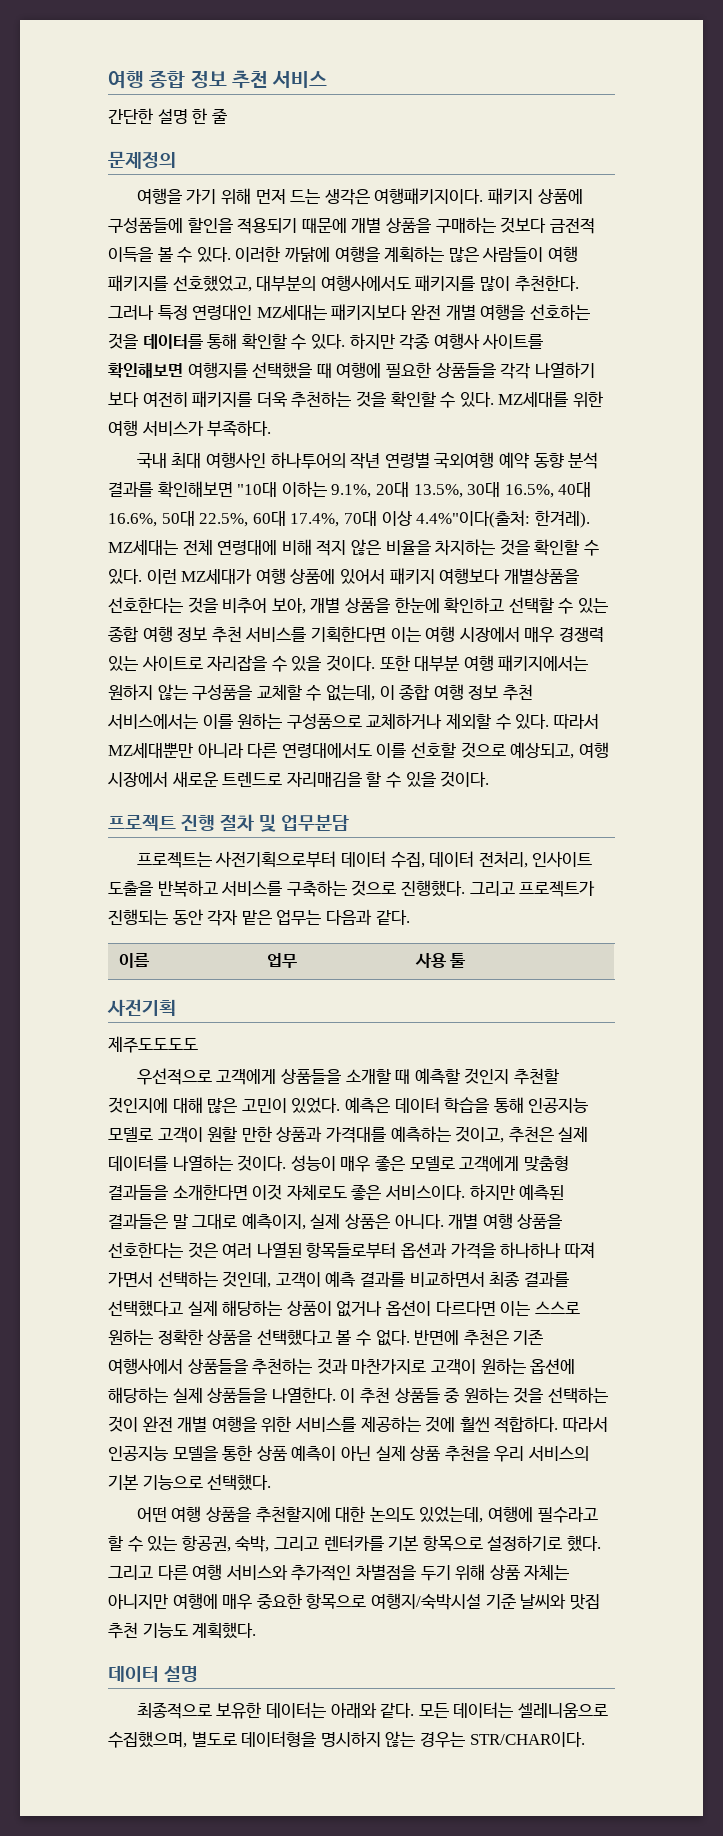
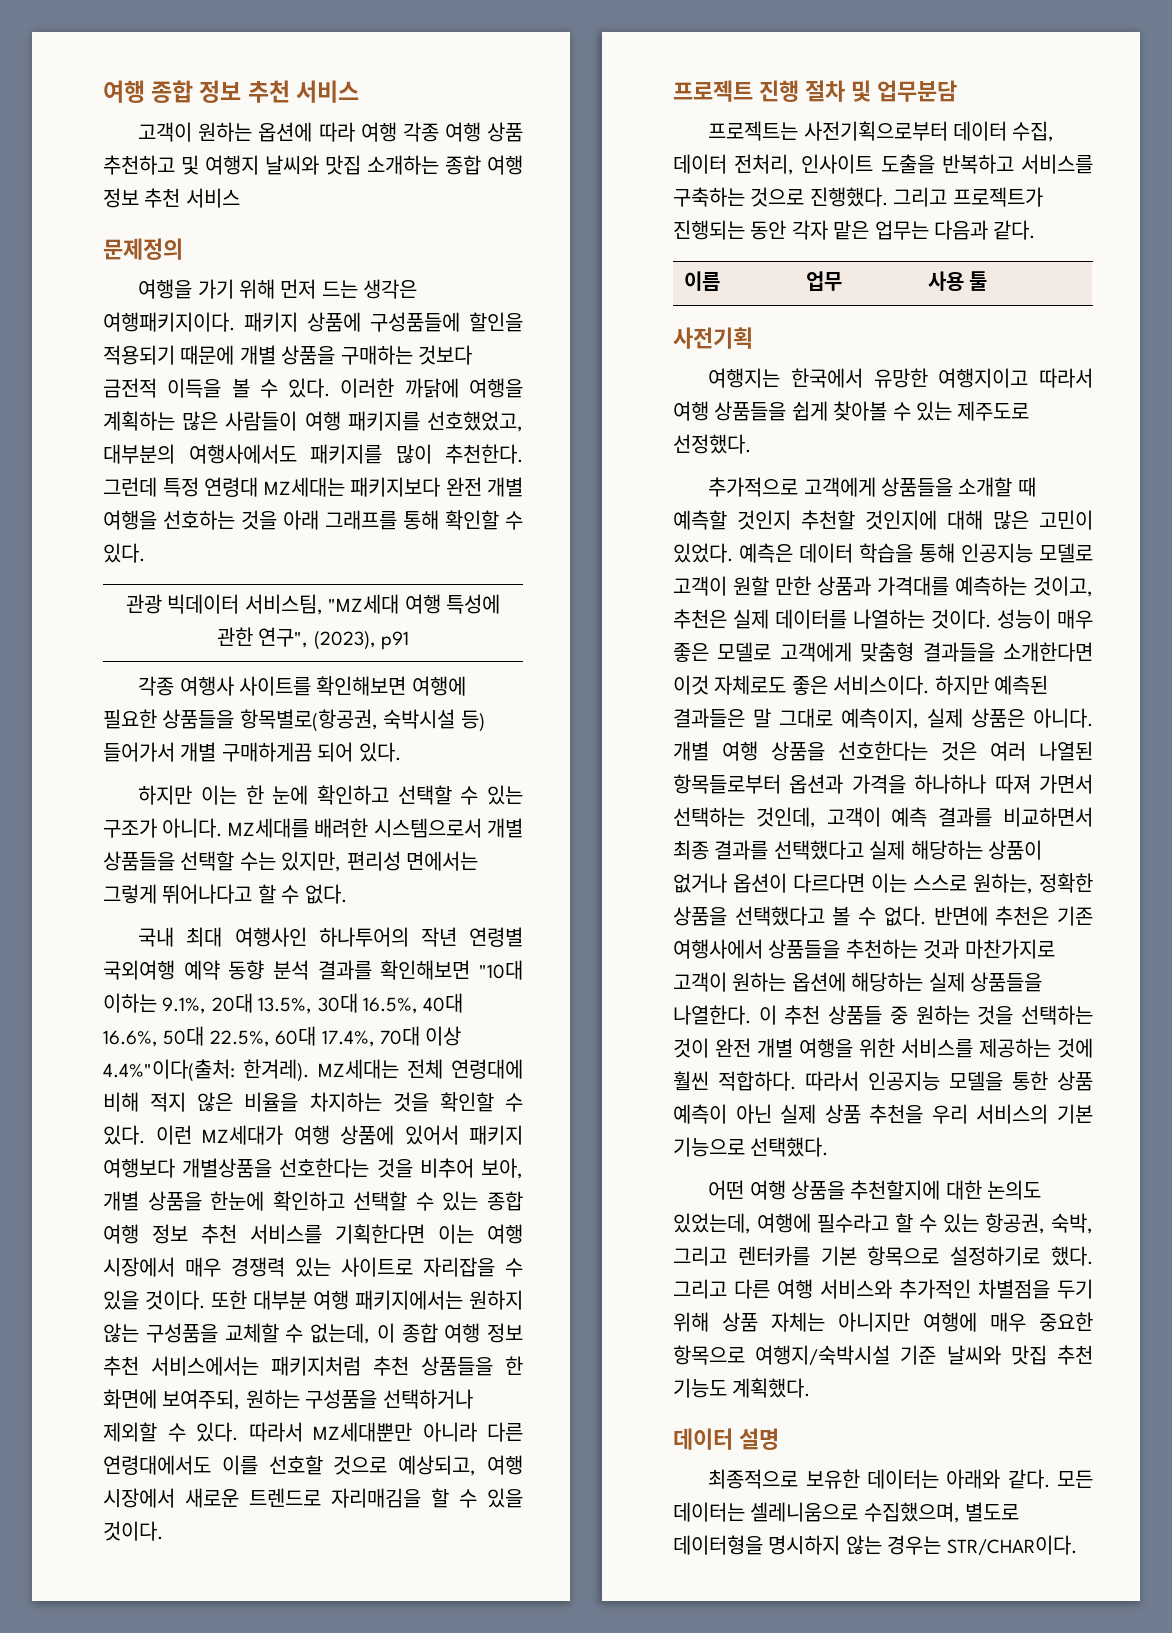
[108,108,227,124] 간단한 설명 한 줄 -> [138,122,523,142] [103,155,523,175] [103,188,240,208] 고객이 원하는 옵션에 따라 여행 각종 여행 상품 추천하고 및 여행지 날씨와 맛집 소개하는 종합 여행 정보 추천 서비스
[108,305,253,320] 그러나 특정 연령대인 -> [103,477,258,497] 그런데 특정 연령대
[142,334,203,349] 데이터를 -> [283,510,397,530] 아래 그래프를
[349,333,544,350] [108,362,595,379] [108,391,603,408] [108,420,272,437] 하지만 각종 여행사 사이트를 확인해보면 여행지를 선택했을 때 여행에 필요한 상품들을 각각 나열하기 보다 여전히 패키지를 더욱 추천하는 것을 확인할 수 있다. MZ세대를 위한 여행 서비스가 부족하다. -> [125,594,500,615] [216,627,410,650] [138,676,466,696] [103,709,485,732] [103,742,401,762] [138,785,523,805] [103,818,523,838] [103,851,478,872] [103,884,347,904] // 관광 빅데이터 서비스팀, "MZ세대 여행 특성에 관한 연구", (2023), p91 // 각종 여행사 사이트를 확인해보면 여행에 필요한 상품들을 항목별로(항공권, 숙박시설 등) 들어가서 개별 구매하게끔 되어 있다. // 하지만 이는 한 눈에 확인하고 선택할 수 있는 구조가 아니다. MZ세대를 배려한 시스템으로서 개별 상품들을 선택할 수는 있지만, 편리성 면에서는 그렇게 뛰어나다고 할 수 없다.
[202,713,443,729] 이를 원하는 구성품으로 교체하거나 -> [271,1356,523,1376] [103,1389,473,1410] 패키지처럼 추천 상품들을 한 화면에 보여주되, 원하는 구성품을 선택하거나
[108,1036,198,1053] [136,1068,212,1085] 제주도도도도 // 우선적으로 -> [708,368,1093,388] [673,401,1030,421] [673,434,751,454] [708,477,799,497] 여행지는 한국에서 유망한 여행지이고 따라서 여행 상품들을 쉽게 찾아볼 수 있는 제주도로 선정했다. // 추가적으로
[108,1329,153,1345] 원하는 -> [973,873,1033,894] 원하는,

